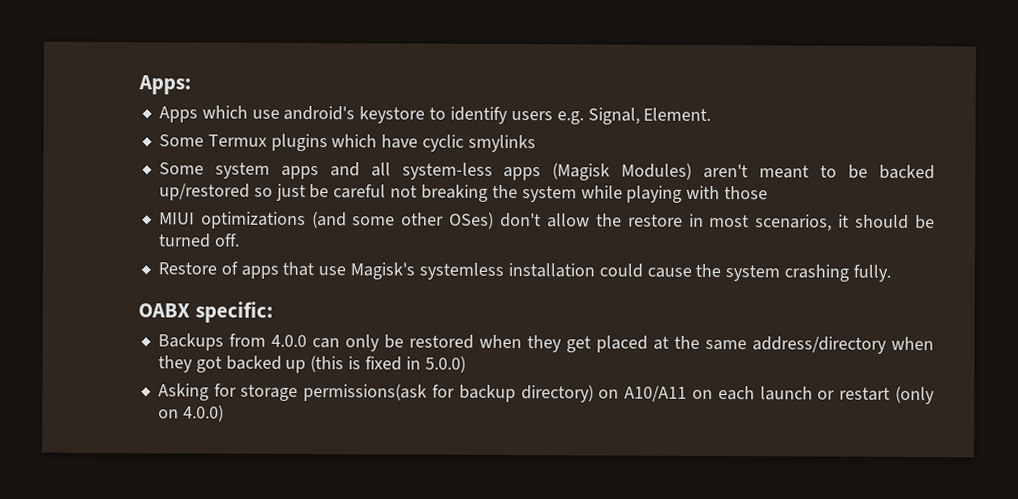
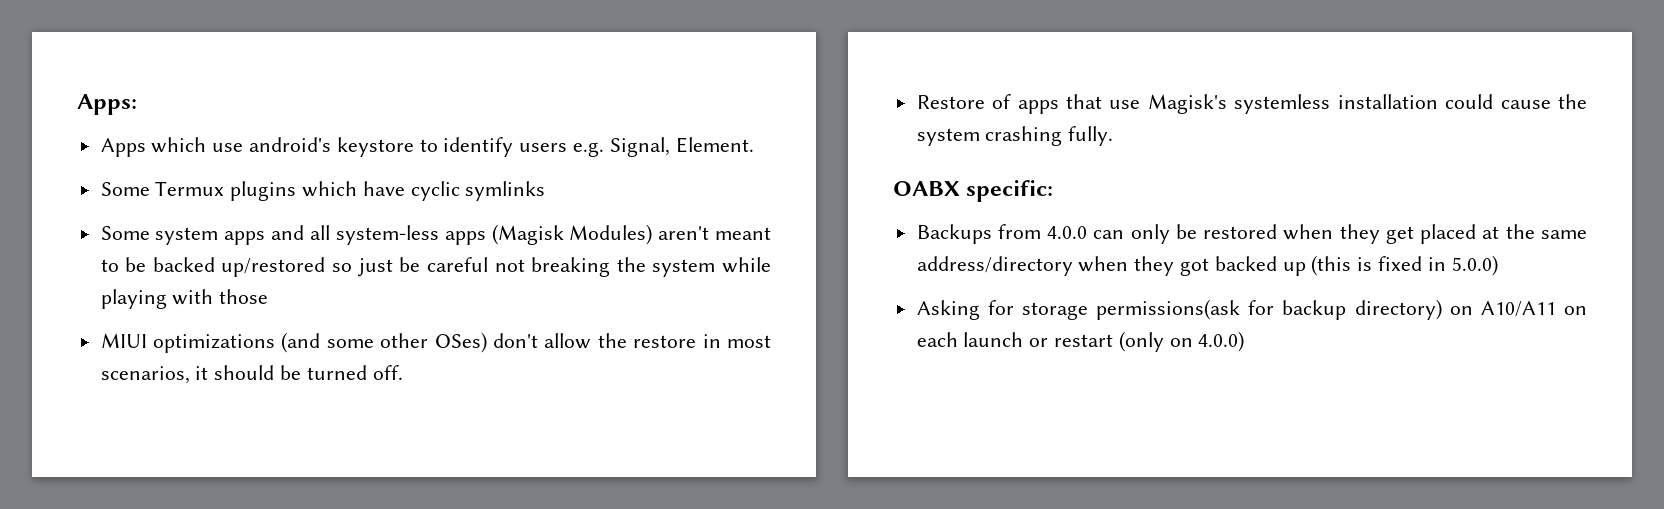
[467,134,536,153] smylinks -> [465,181,546,201] symlinks

